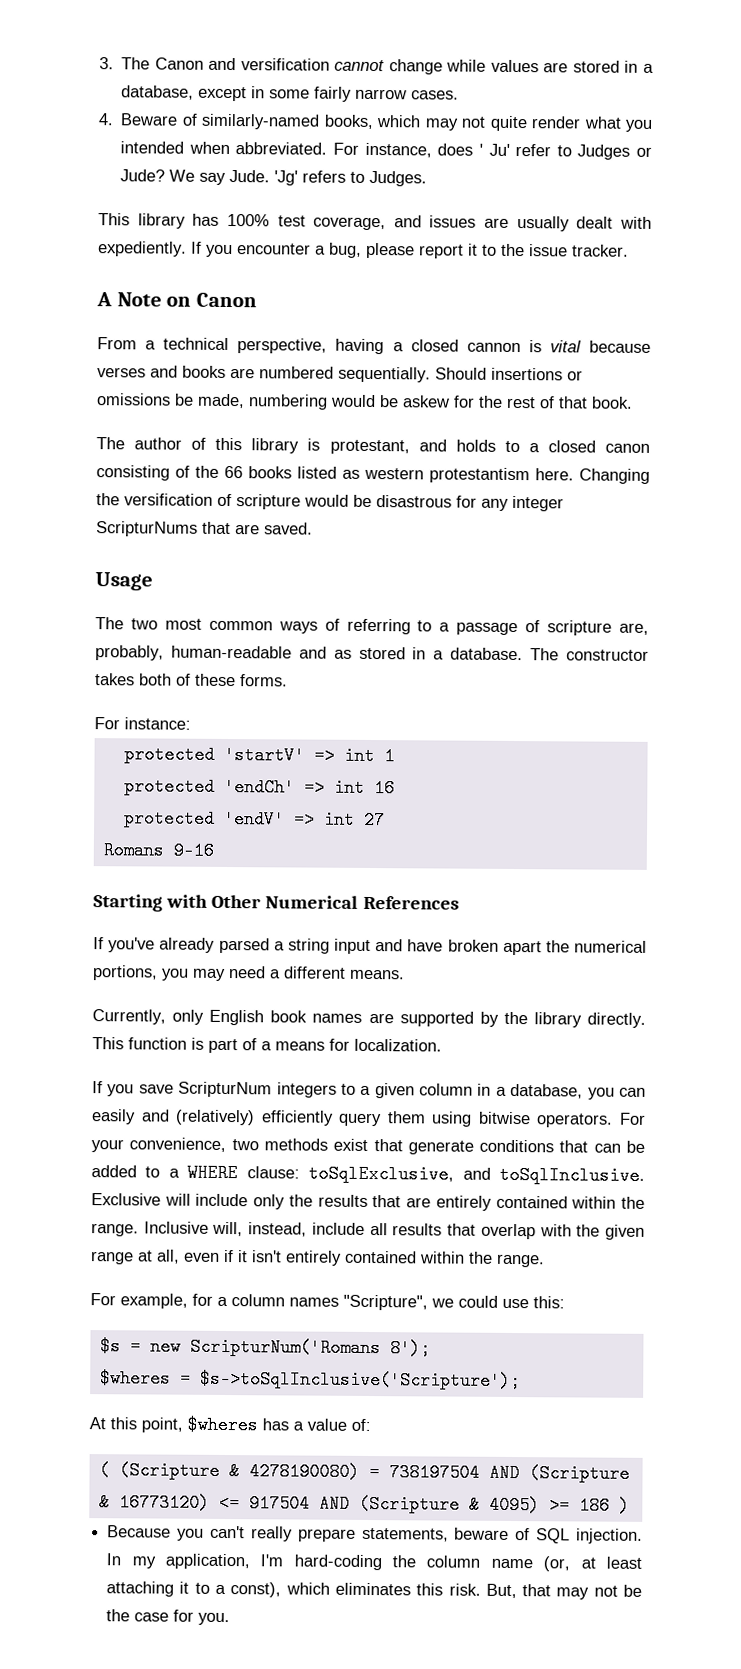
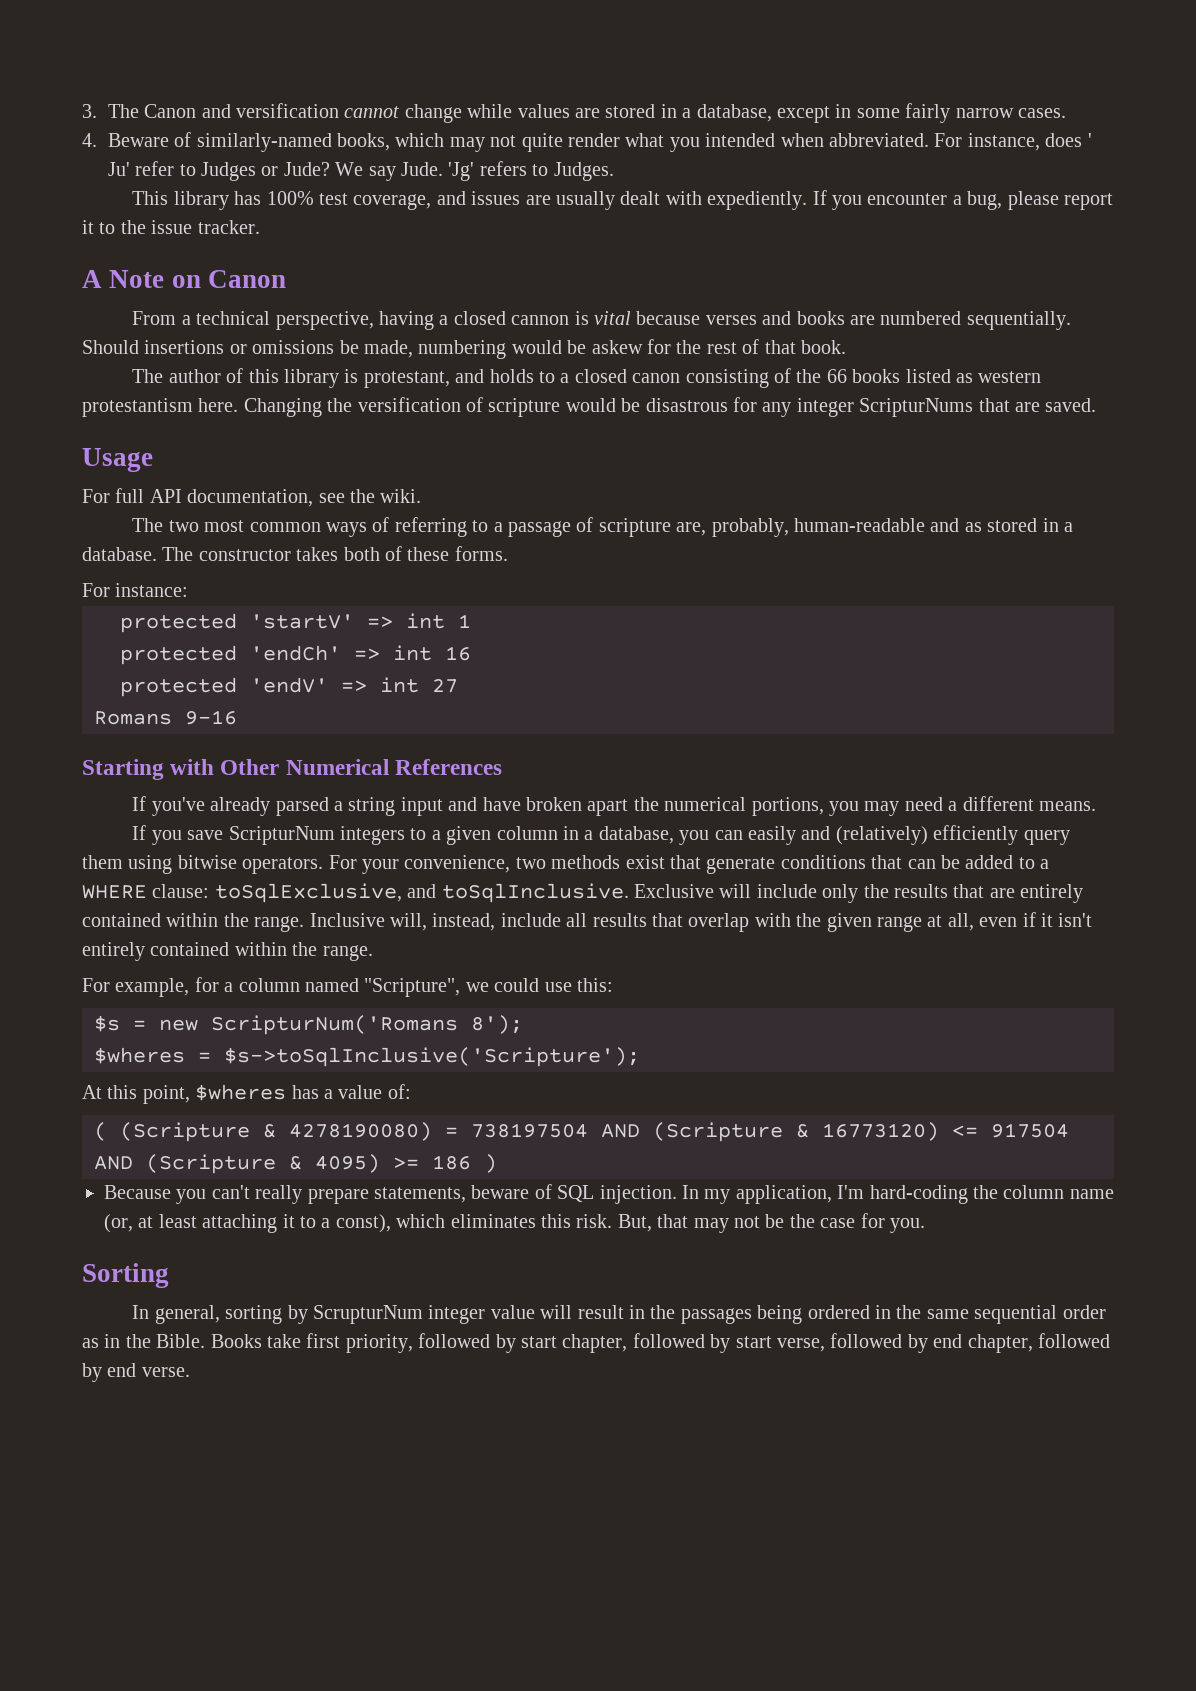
(153, 581) none -> [82,488,422,507] // For full API documentation, see the wiki.
[92,1009,647,1028] [92,1037,442,1054] // Currently, only English book names are supported by the library directly. This function is part of a means for localization. -> (1096, 806) none
[289,1297,339,1307] names -> [305,978,359,992] named
(231, 1619) none -> [82,1263,169,1288] [132,1305,1106,1324] [82,1333,1110,1353] [82,1363,190,1382] // Sorting // In general, sorting by ScrupturNum integer value will result in the passages being ordered in the same sequential order as in the Bible. Books take first priority, followed by start chapter, followed by start verse, followed by end chapter, followed by end verse.

